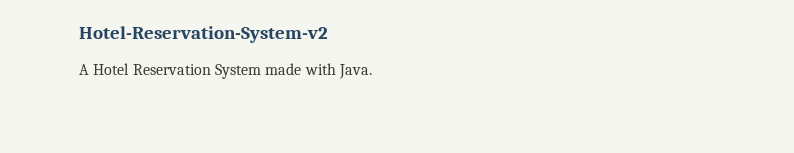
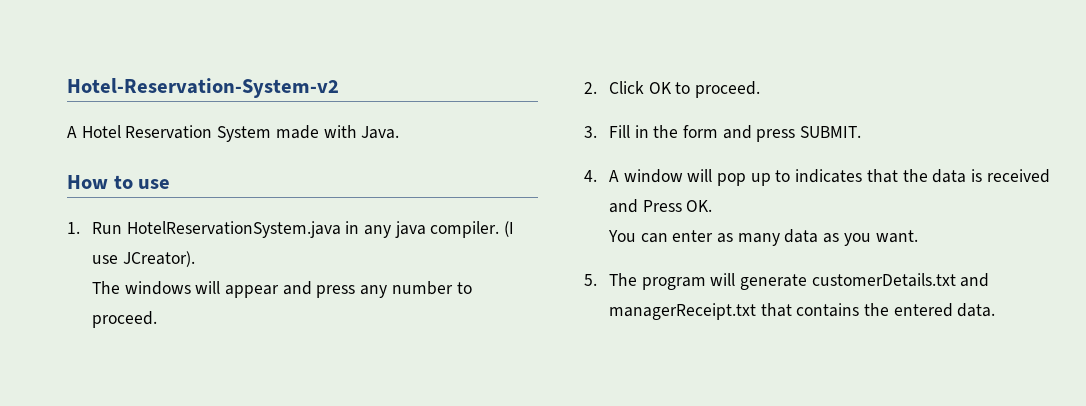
(372, 71) none -> [67,175,171,189] [67,221,515,238] [91,251,195,267] [91,281,472,298] [91,311,157,328] [584,81,761,98] [584,125,862,142] [584,169,1050,186] [608,199,713,213] [607,229,918,246] [584,273,990,290] [608,303,996,320] // How to use // 1. Run HotelReservationSystem.java in any java compiler. (I use JCreator). // The windows will appear and press any number to proceed. // 2. Click OK to proceed. // 3. Fill in the form and press SUBMIT. // 4. A window will pop up to indicates that the data is received and Press OK. // You can enter as many data as you want. // 5. The program will generate customerDetails.txt and managerReceipt.txt that contains the entered data.

